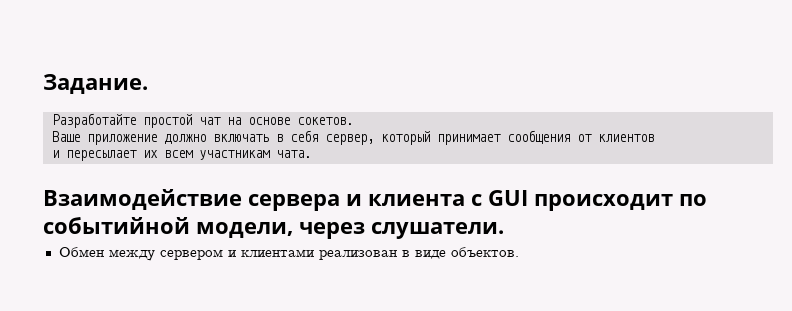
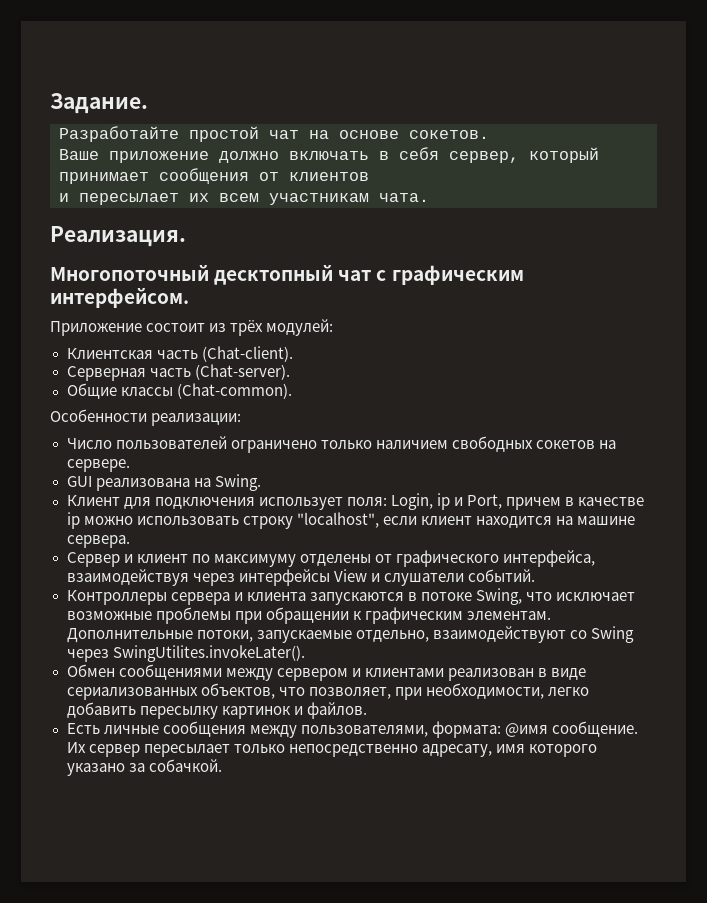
[43,189,707,211] [43,217,504,239] Взаимодействие сервера и клиента с GUI происходит по событийной модели, через слушатели. -> [50,226,186,247] [50,265,524,285] [50,288,189,308] [50,319,334,336] [66,346,293,362] [66,364,290,381] [66,383,292,399] [50,409,242,426] [66,436,616,453] [66,459,130,472] [66,474,261,491] [66,493,645,510] [66,512,635,529] [66,535,130,548] [66,550,595,567] [66,569,535,586] [66,588,635,605] [66,607,551,624] [66,626,634,643] [66,645,305,662] Реализация. // Многопоточный десктопный чат с графическим интерфейсом. // Приложение состоит из трёх модулей: // Клиентская часть (Chat-client). // Серверная часть (Chat-server). // Общие классы (Chat-common). // Особенности реализации: // Число пользователей ограничено только наличием свободных сокетов на сервере. // GUI реализована на Swing. // Клиент для подключения использует поля: Login, ip и Port, причем в качестве ip можно использовать строку "localhost", если клиент находится на машине сервера. // Сервер и клиент по максимуму отделены от графического интерфейса, взаимодействуя через интерфейсы View и слушатели событий. // Контроллеры сервера и клиента запускаются в потоке Swing, что исключает возможные проблемы при обращении к графическим элементам. Дополнительные потоки, запускаемые отдельно, взаимодействуют со Swing через SwingUtilites.invokeLater().
(104, 252) none -> [118,664,222,680] сообщениями
[450,247,519,257] объектов. -> [66,683,589,700] [66,702,367,719] [66,721,638,738] [66,742,597,757] [66,759,222,776] сериализованных объектов, что позволяет, при необходимости, легко добавить пересылку картинок и файлов. // Есть личные сообщения между пользователями, формата: @имя сообщение. Их сервер пересылает только непосредственно адресату, имя которого указано за собачкой.

